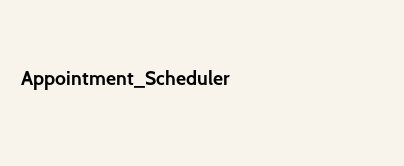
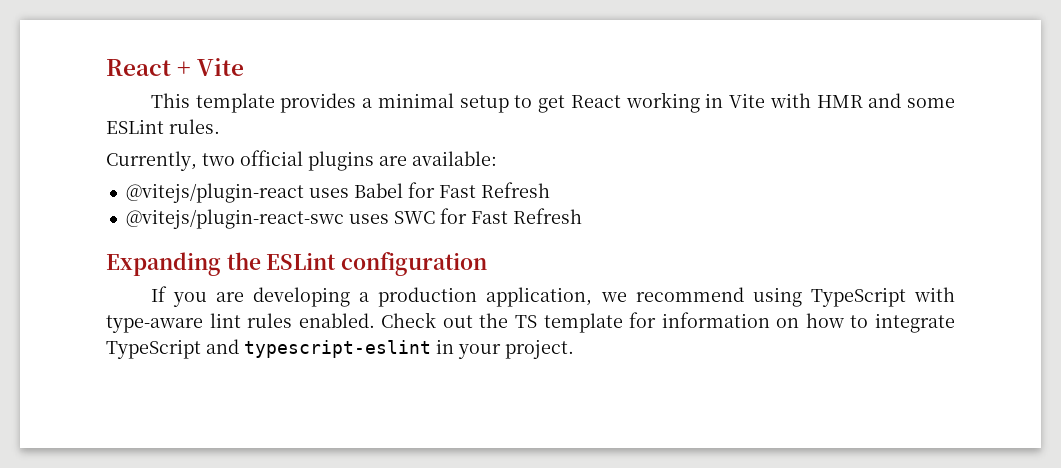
[21,70,230,90] Appointment_Scheduler -> [106,58,245,76] [150,92,955,113] [106,119,220,134] [106,150,497,171] [125,182,550,203] [125,208,582,229] [106,252,488,276] [150,286,956,307] [106,312,955,333] [106,339,574,359] React + Vite // This template provides a minimal setup to get React working in Vite with HMR and some ESLint rules. // Currently, two official plugins are available: // @vitejs/plugin-react uses Babel for Fast Refresh // @vitejs/plugin-react-swc uses SWC for Fast Refresh // Expanding the ESLint configuration // If you are developing a production application, we recommend using TypeScript with type-aware lint rules enabled. Check out the TS template for information on how to integrate TypeScript and typescript-eslint in your project.

